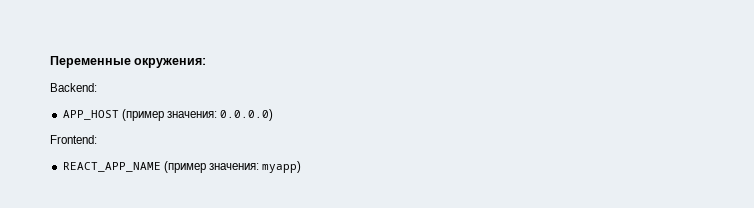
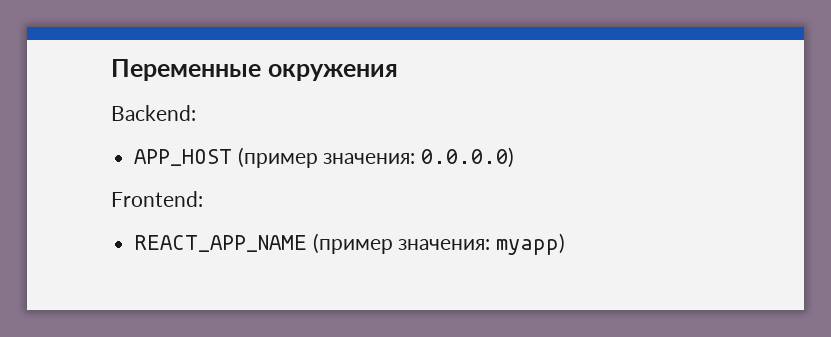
[134,58,207,68] окружения: -> [267,64,398,81] окружения

